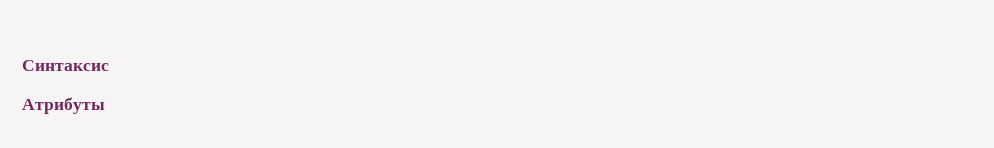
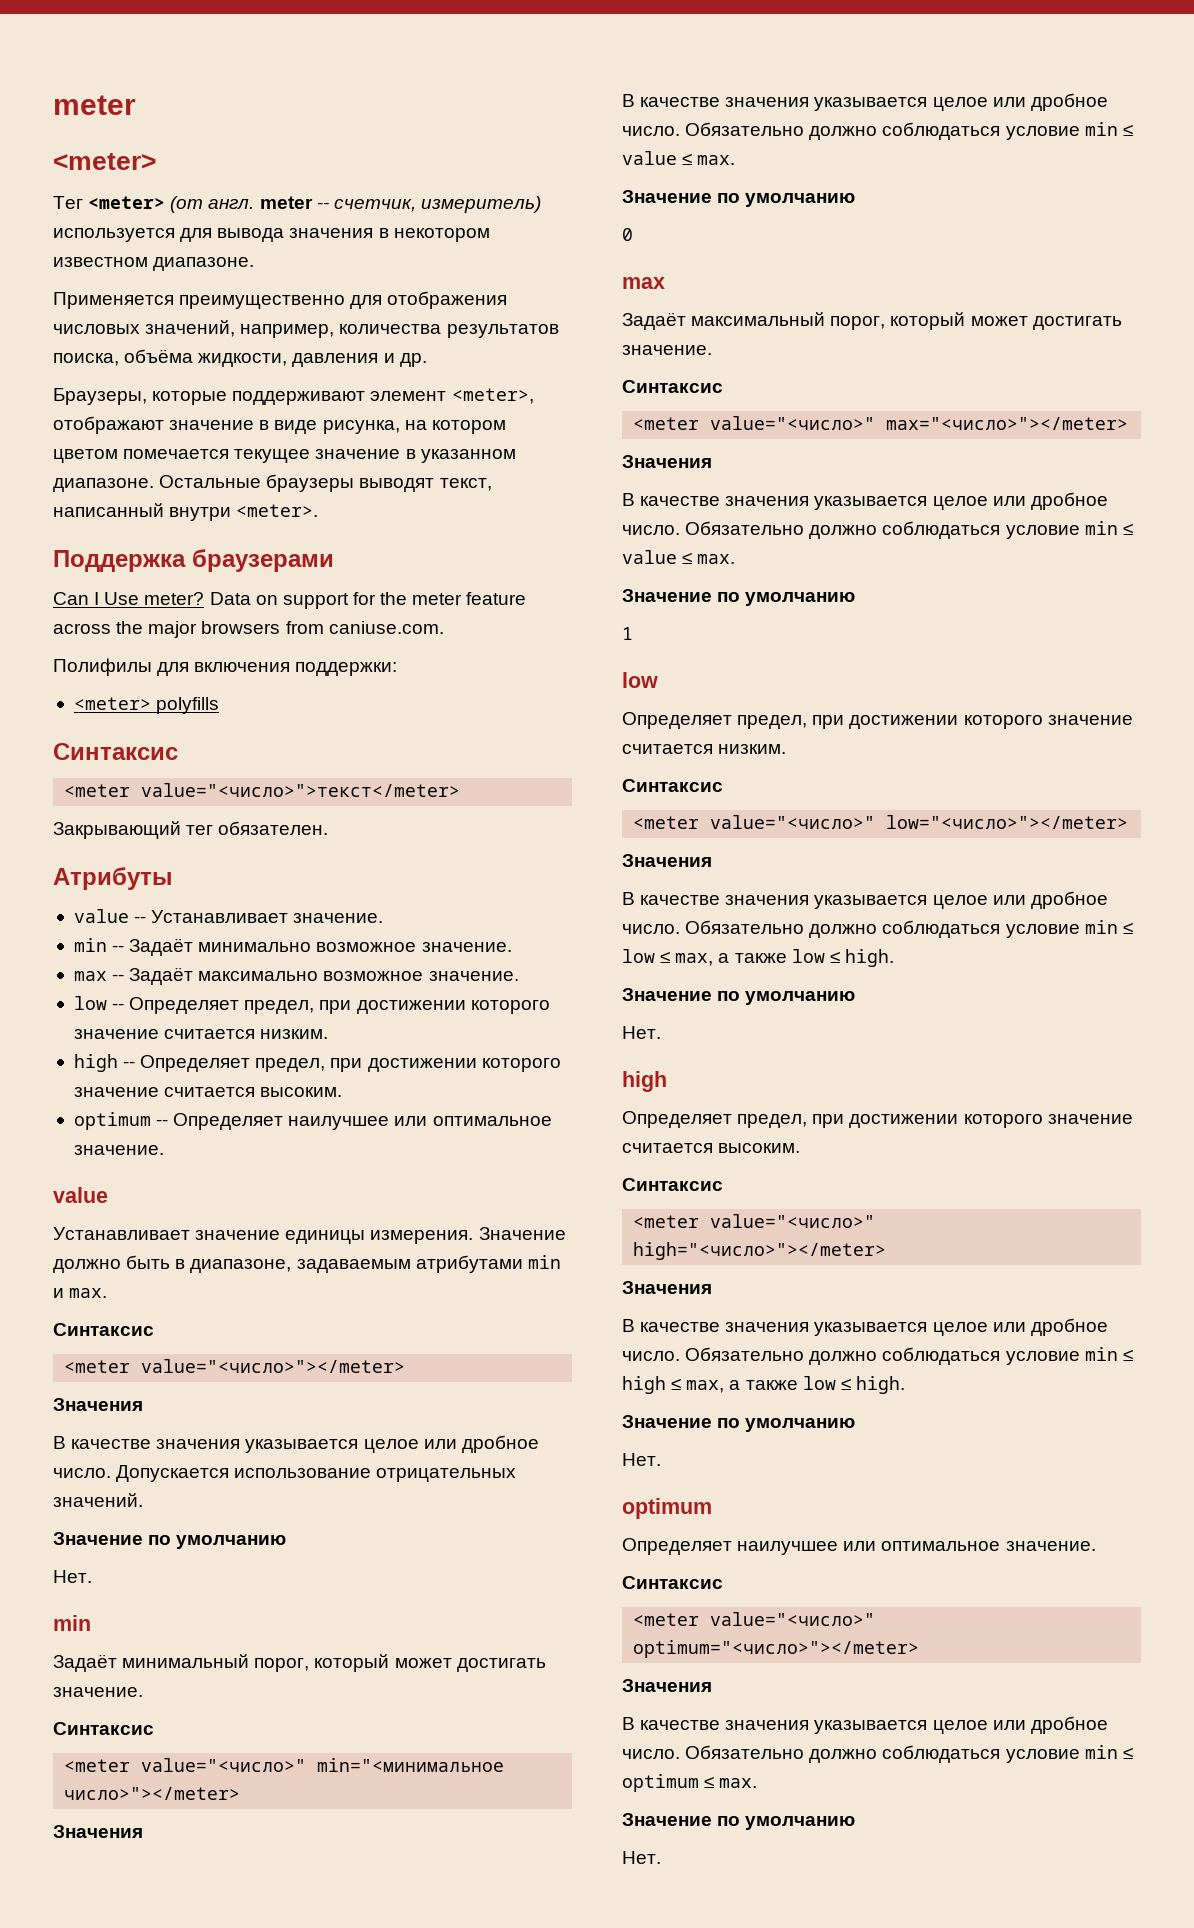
[22,60,109,71] [22,97,105,114] Синтаксис // Атрибуты -> [53,95,136,115] [53,153,156,170] [53,196,541,213] [53,228,490,242] [53,257,255,271] [53,291,508,309] [53,320,559,338] [53,349,427,367] [53,388,534,405] [53,416,506,434] [53,449,516,463] [53,474,492,492] [53,503,319,521] [53,549,334,572] [53,592,527,609] [53,621,444,638] [53,658,398,676] [73,697,220,714] [53,743,178,760] [64,783,461,797] [53,821,329,839] [53,867,173,890] [73,909,384,923] [73,938,512,956] [73,967,519,985] [73,996,550,1014] [73,1029,329,1039] [73,1054,561,1072] [73,1087,343,1097] [73,1112,552,1130] [73,1145,164,1155] [53,1187,108,1203] [53,1227,566,1244] [53,1255,561,1273] [53,1288,108,1298] [53,1323,154,1336] [64,1359,406,1373] [53,1398,143,1411] [53,1435,539,1453] [53,1465,517,1482] [53,1493,143,1507] [53,1532,287,1549] [53,1570,92,1583] [53,1615,91,1631] [53,1654,546,1672] [53,1687,143,1697] [53,1722,154,1735] [64,1758,505,1772] [64,1787,241,1800] [53,1825,143,1838] [622,93,1108,111] [622,122,1133,140] [622,151,736,165] [622,190,856,207] [622,228,633,241] [622,277,665,289] [622,312,1122,330] [622,345,712,355] [622,380,723,393] [633,416,1129,430] [622,455,712,468] [622,492,1108,510] [622,521,1133,539] [622,550,736,564] [622,589,856,606] [622,627,633,640] [622,672,658,688] [622,712,1133,729] [622,744,787,754] [622,779,723,792] [633,815,1129,829] [622,854,712,867] [622,891,1108,909] [622,920,1133,938] [622,949,894,967] [622,988,856,1005] [622,1026,661,1039] [622,1071,667,1092] [622,1111,1133,1128] [622,1143,801,1153] [622,1178,723,1191] [633,1214,876,1228] [633,1242,887,1260] [622,1281,712,1294] [622,1318,1108,1336] [622,1347,1133,1365] [622,1376,905,1394] [622,1415,856,1432] [622,1453,661,1466] [622,1498,712,1519] [622,1538,1096,1555] [622,1576,723,1589] [633,1612,876,1626] [633,1640,920,1658] [622,1679,712,1692] [622,1716,1108,1734] [622,1745,1133,1763] [622,1774,758,1792] [622,1813,856,1830] [622,1851,661,1864] meter // <meter> // Тег <meter> (от англ. meter -- счетчик, измеритель) используется для вывода значения в некотором известном диапазоне. // Применяется преимущественно для отображения числовых значений, например, количества результатов поиска, объёма жидкости, давления и др. // Браузеры, которые поддерживают элемент <meter>, отображают значение в виде рисунка, на котором цветом помечается текущее значение в указанном диапазоне. Остальные браузеры выводят текст, написанный внутри <meter>. // Поддержка браузерами // Can I Use meter? Data on support for the meter feature across the major browsers from caniuse.com. // Полифилы для включения поддержки: // <meter> polyfills // Синтаксис // <meter value="<число>">текст</meter> // Закрывающий тег обязателен. // Атрибуты // value -- Устанавливает значение. // min -- Задаёт минимально возможное значение. // max -- Задаёт максимально возможное значение. // low -- Определяет предел, при достижении которого значение считается низким. // high -- Определяет предел, при достижении которого значение считается высоким. // optimum -- Определяет наилучшее или оптимальное значение. // value // Устанавливает значение единицы измерения. Значение должно быть в диапазоне, задаваемым атрибутами min и max. // Синтаксис // <meter value="<число>"></meter> // Значения // В качестве значения указывается целое или дробное число. Допускается использование отрицательных значений. // Значение по умолчанию // Нет. // min // Задаёт минимальный порог, который может достигать значение. // Синтаксис // <meter value="<число>" min="<минимальное число>"></meter> // Значения // В качестве значения указывается целое или дробное число. Обязательно должно соблюдаться условие min ≤ value ≤ max. // Значение по умолчанию // 0 // max // Задаёт максимальный порог, который может достигать значение. // Синтаксис // <meter value="<число>" max="<число>"></meter> // Значения // В качестве значения указывается целое или дробное число. Обязательно должно соблюдаться условие min ≤ value ≤ max. // Значение по умолчанию // 1 // low // Определяет предел, при достижении которого значение считается низким. // Синтаксис // <meter value="<число>" low="<число>"></meter> // Значения // В качестве значения указывается целое или дробное число. Обязательно должно соблюдаться условие min ≤ low ≤ max, а также low ≤ high. // Значение по умолчанию // Нет. // high // Определяет предел, при достижении которого значение считается высоким. // Синтаксис // <meter value="<число>" high="<число>"></meter> // Значения // В качестве значения указывается целое или дробное число. Обязательно должно соблюдаться условие min ≤ high ≤ max, а также low ≤ high. // Значение по умолчанию // Нет. // optimum // Определяет наилучшее или оптимальное значение. // Синтаксис // <meter value="<число>" optimum="<число>"></meter> // Значения // В качестве значения указывается целое или дробное число. Обязательно должно соблюдаться условие min ≤ optimum ≤ max. // Значение по умолчанию // Нет.

